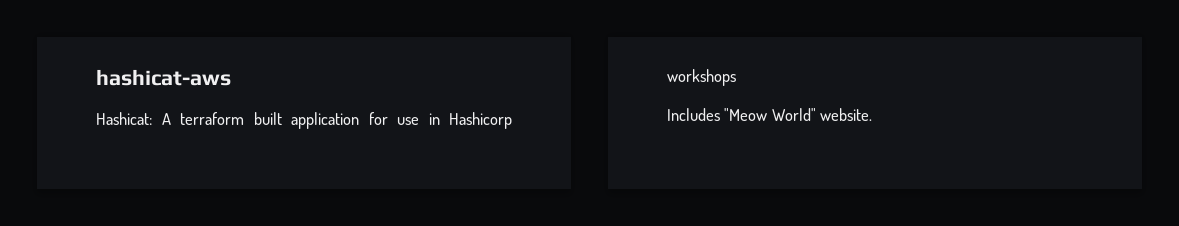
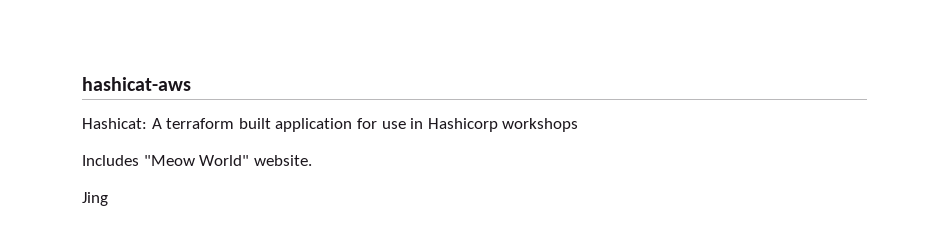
(873, 114) none -> [82,192,108,206] // Jing

